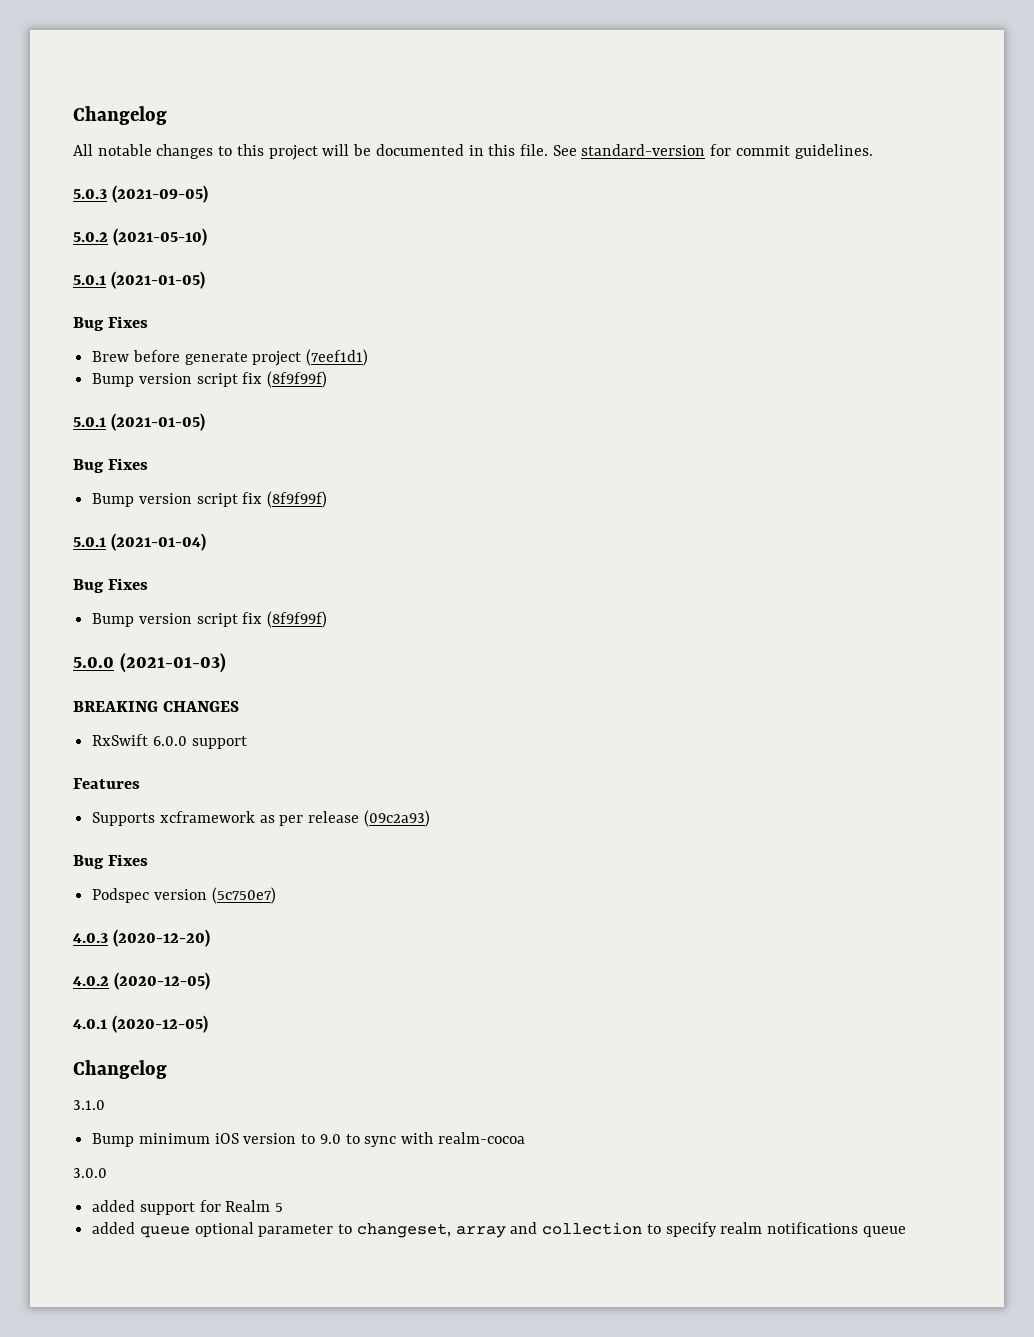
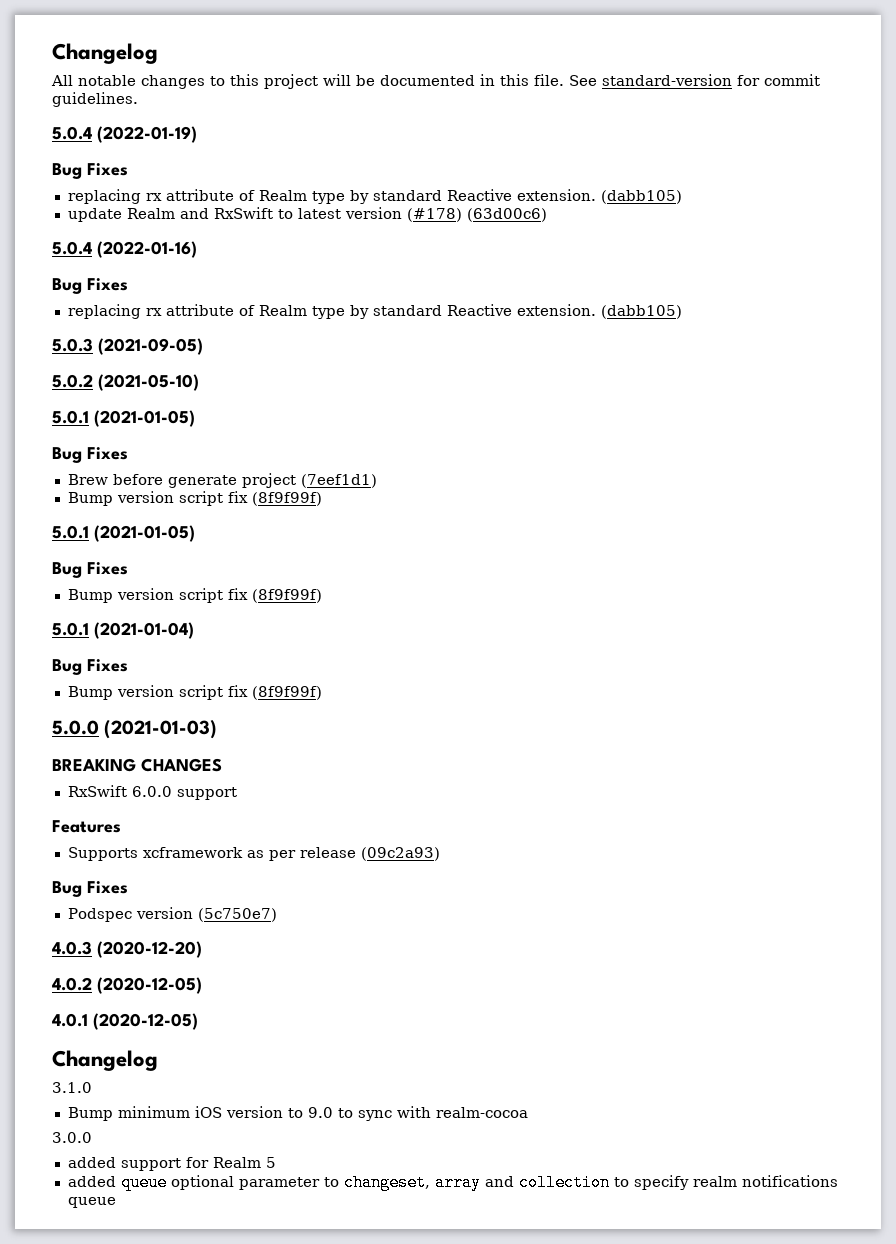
(873, 151) none -> [52,126,197,143] [52,163,128,179] [67,189,682,204] [67,207,547,222] [52,241,197,258] [52,278,128,294] [67,304,682,319] // 5.0.4 (2022-01-19) // Bug Fixes // replacing rx attribute of Realm type by standard Reactive extension. (dabb105) // update Realm and RxSwift to latest version (#178) (63d00c6) // 5.0.4 (2022-01-16) // Bug Fixes // replacing rx attribute of Realm type by standard Reactive extension. (dabb105)

